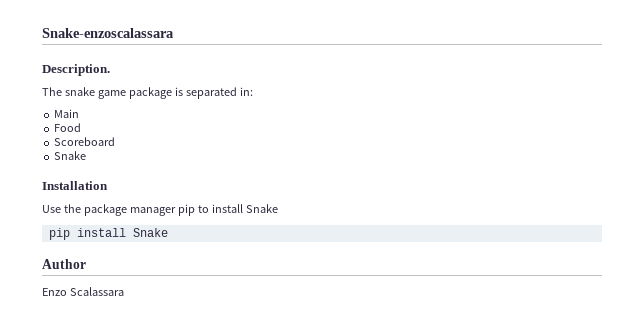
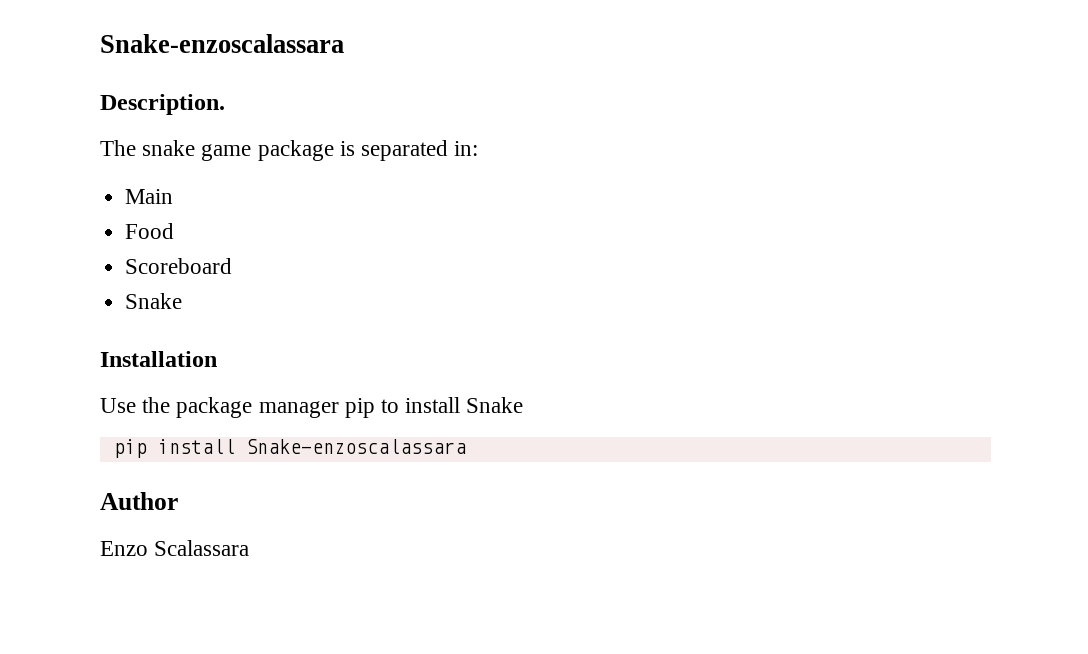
[132,228,168,237] Snake -> [245,439,466,454] Snake-enzoscalassara

